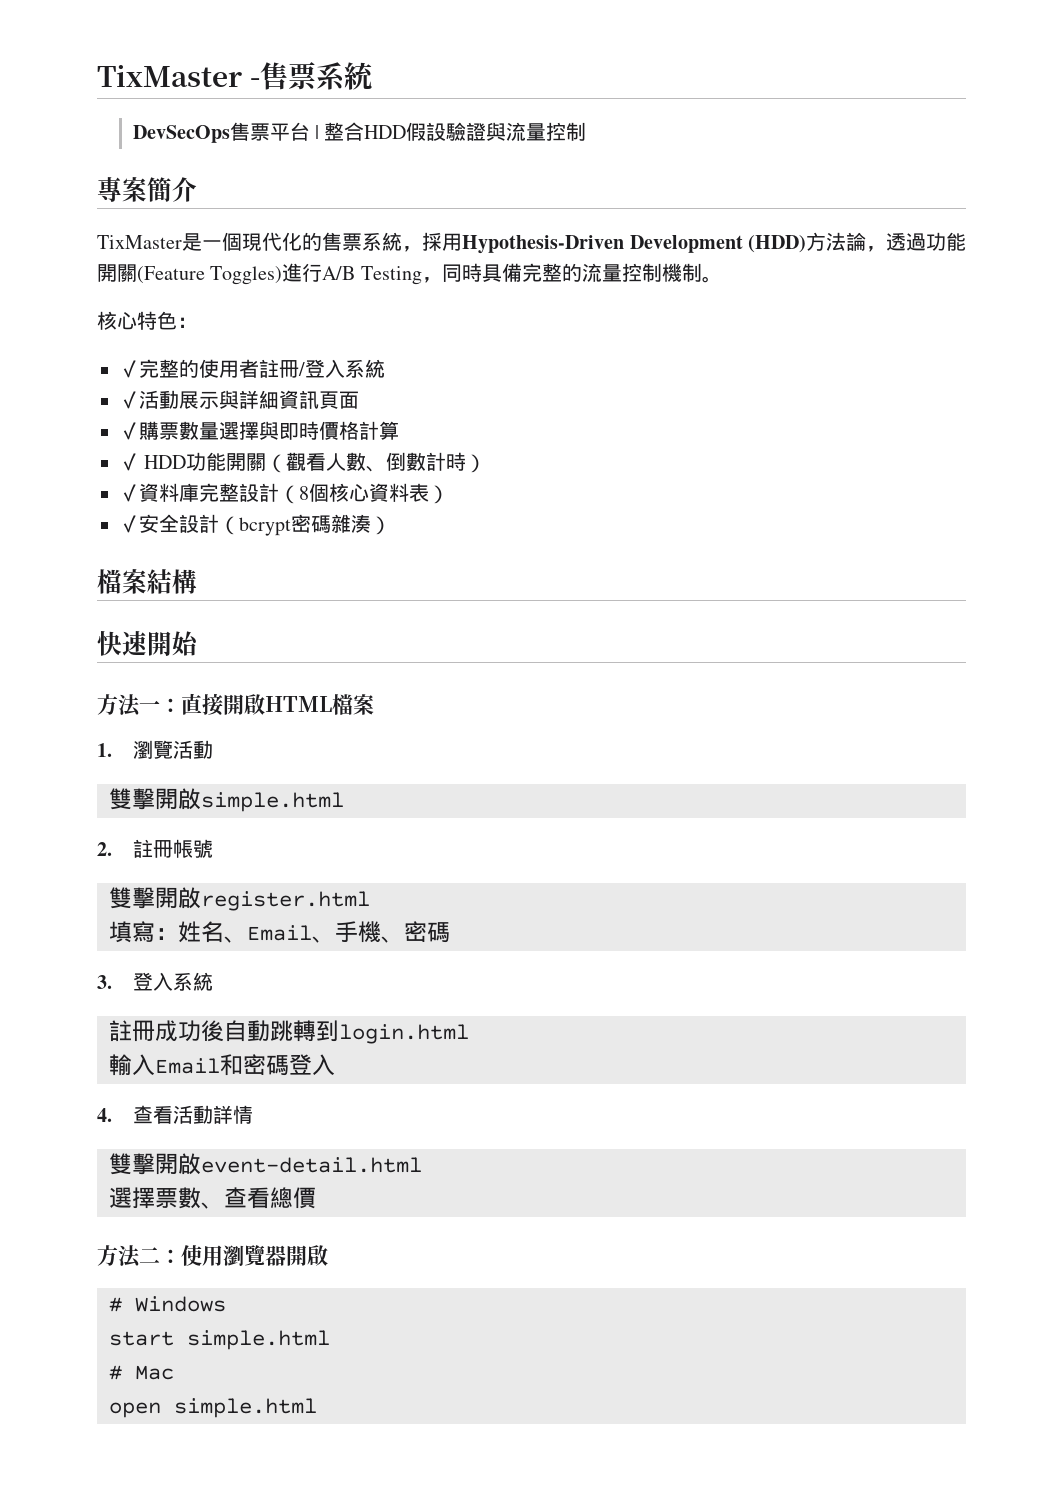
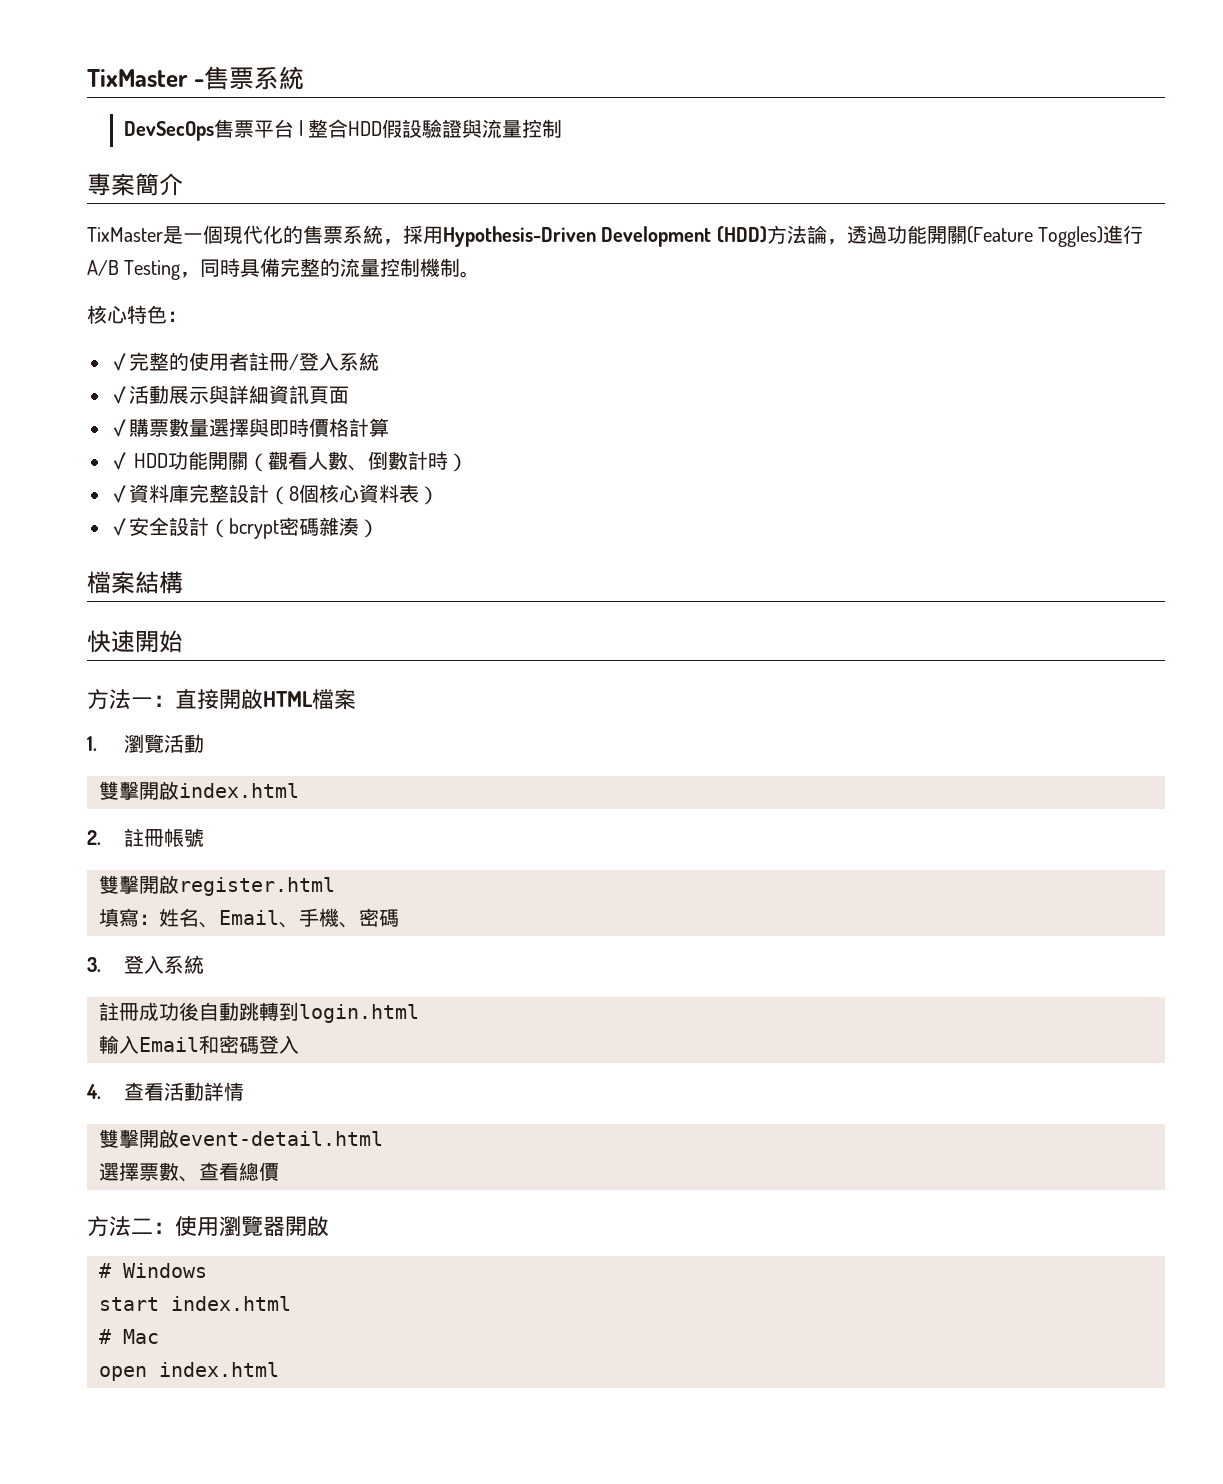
[201,792,344,812] simple.html -> [179,783,299,798] index.html
[187,1330,330,1350] simple.html -> [171,1296,291,1311] index.html
[174,1398,317,1418] simple.html -> [159,1362,279,1377] index.html

